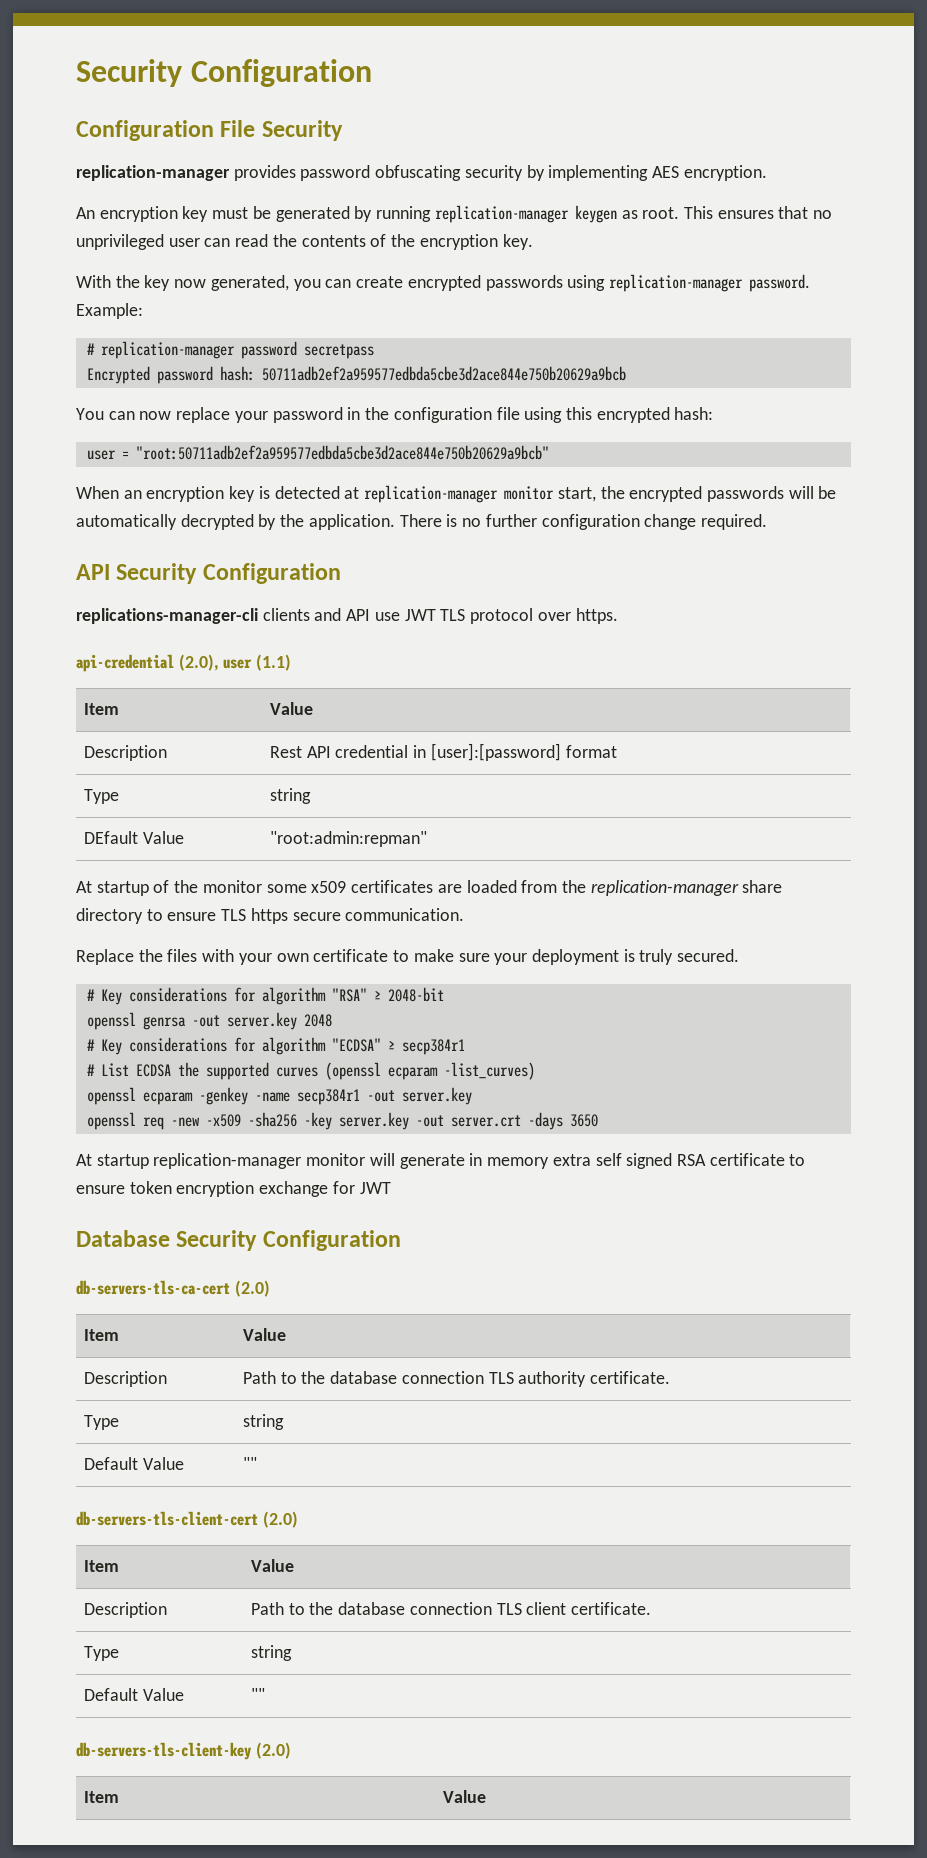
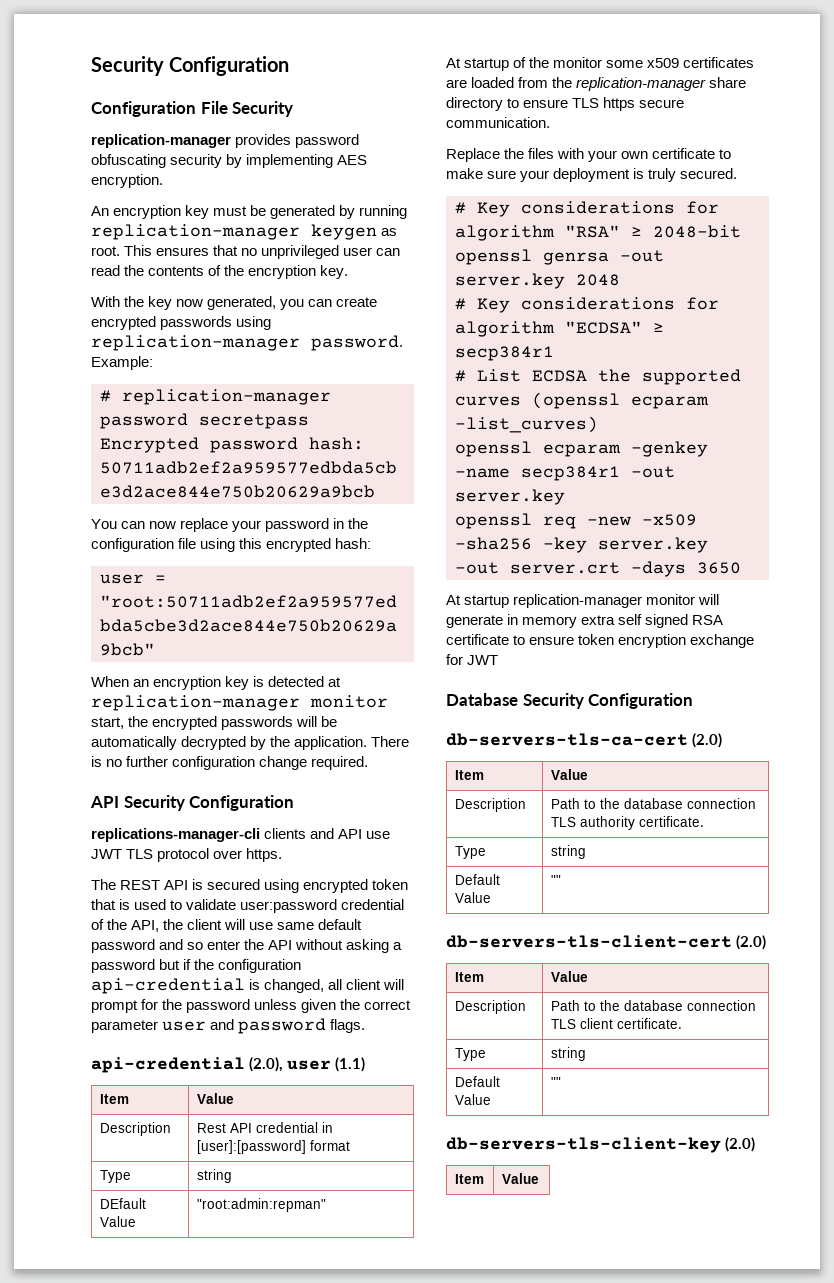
(618, 616) none -> [91,879,409,893] [91,899,405,913] [91,919,363,932] [91,939,403,953] [91,959,302,973] [91,978,405,994] [91,999,412,1013] [91,1018,366,1034] // The REST API is secured using encrypted token that is used to validate user:password credential of the API, the client will use same default password and so enter the API without asking a password but if the configuration api-credential is changed, all client will prompt for the password unless given the correct parameter user and password flags.

